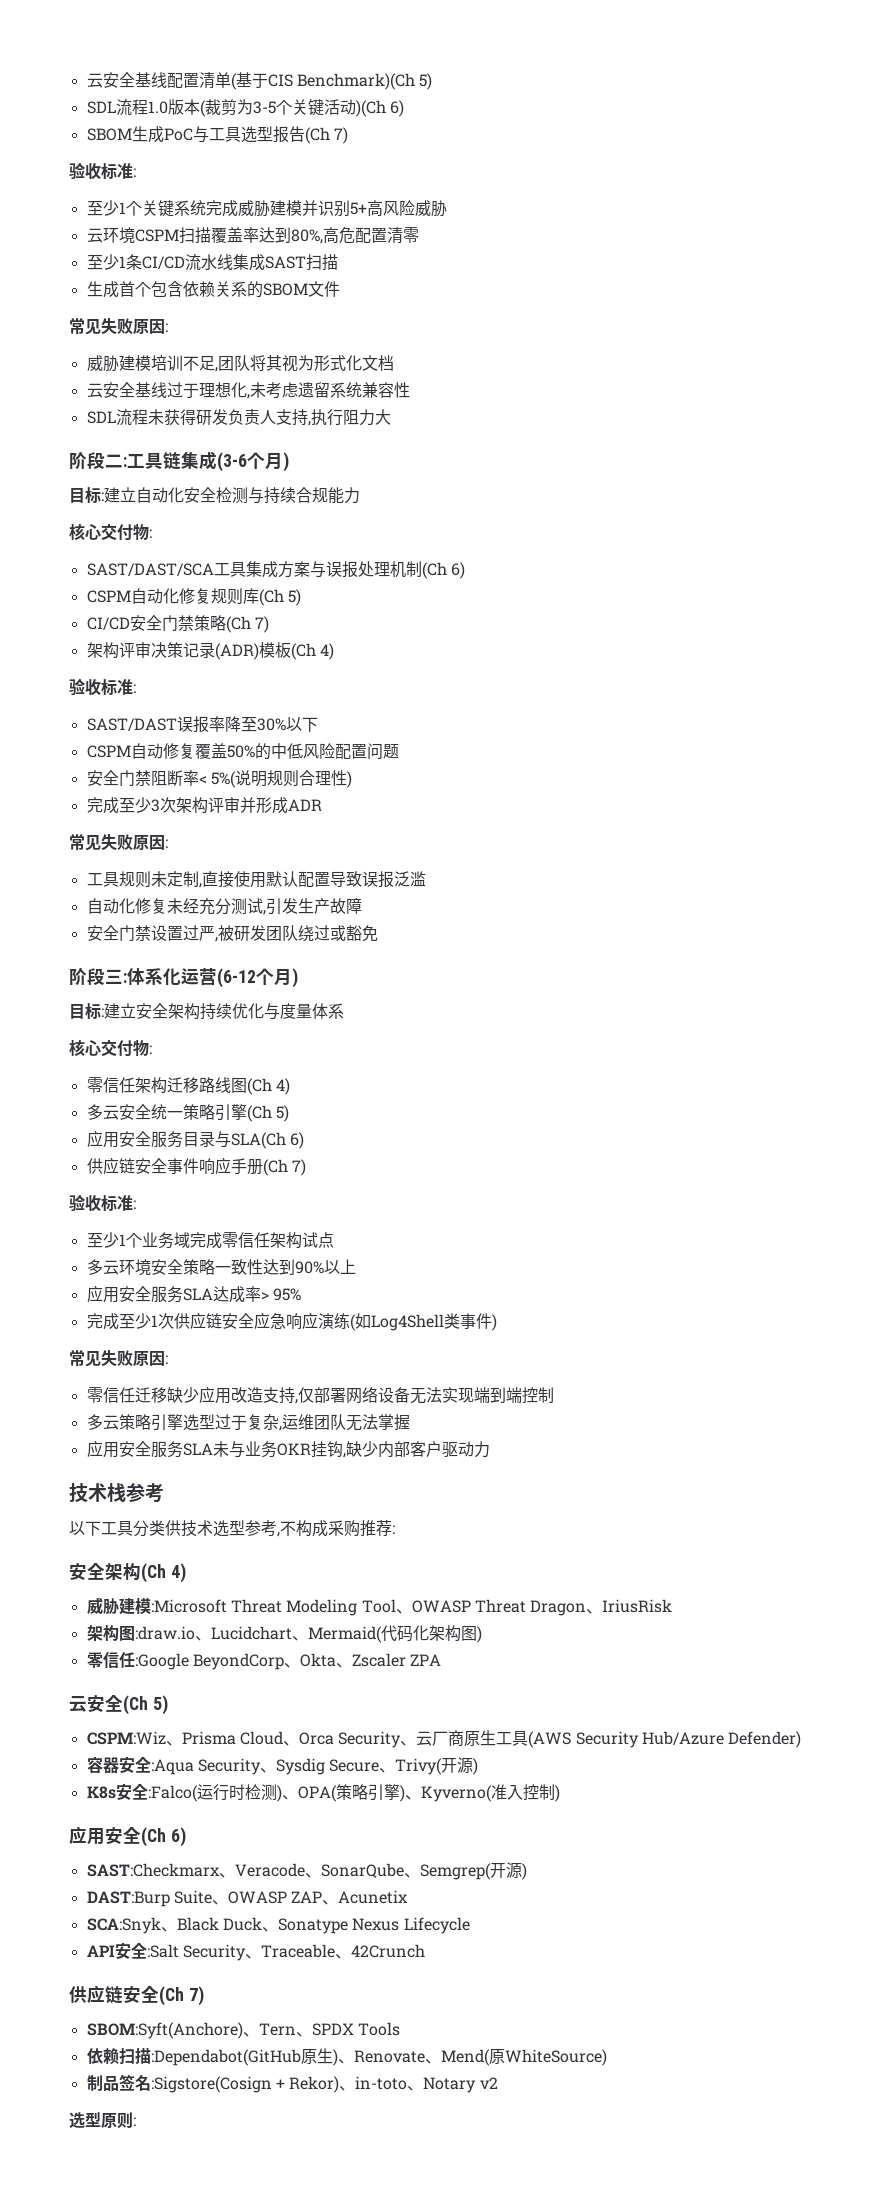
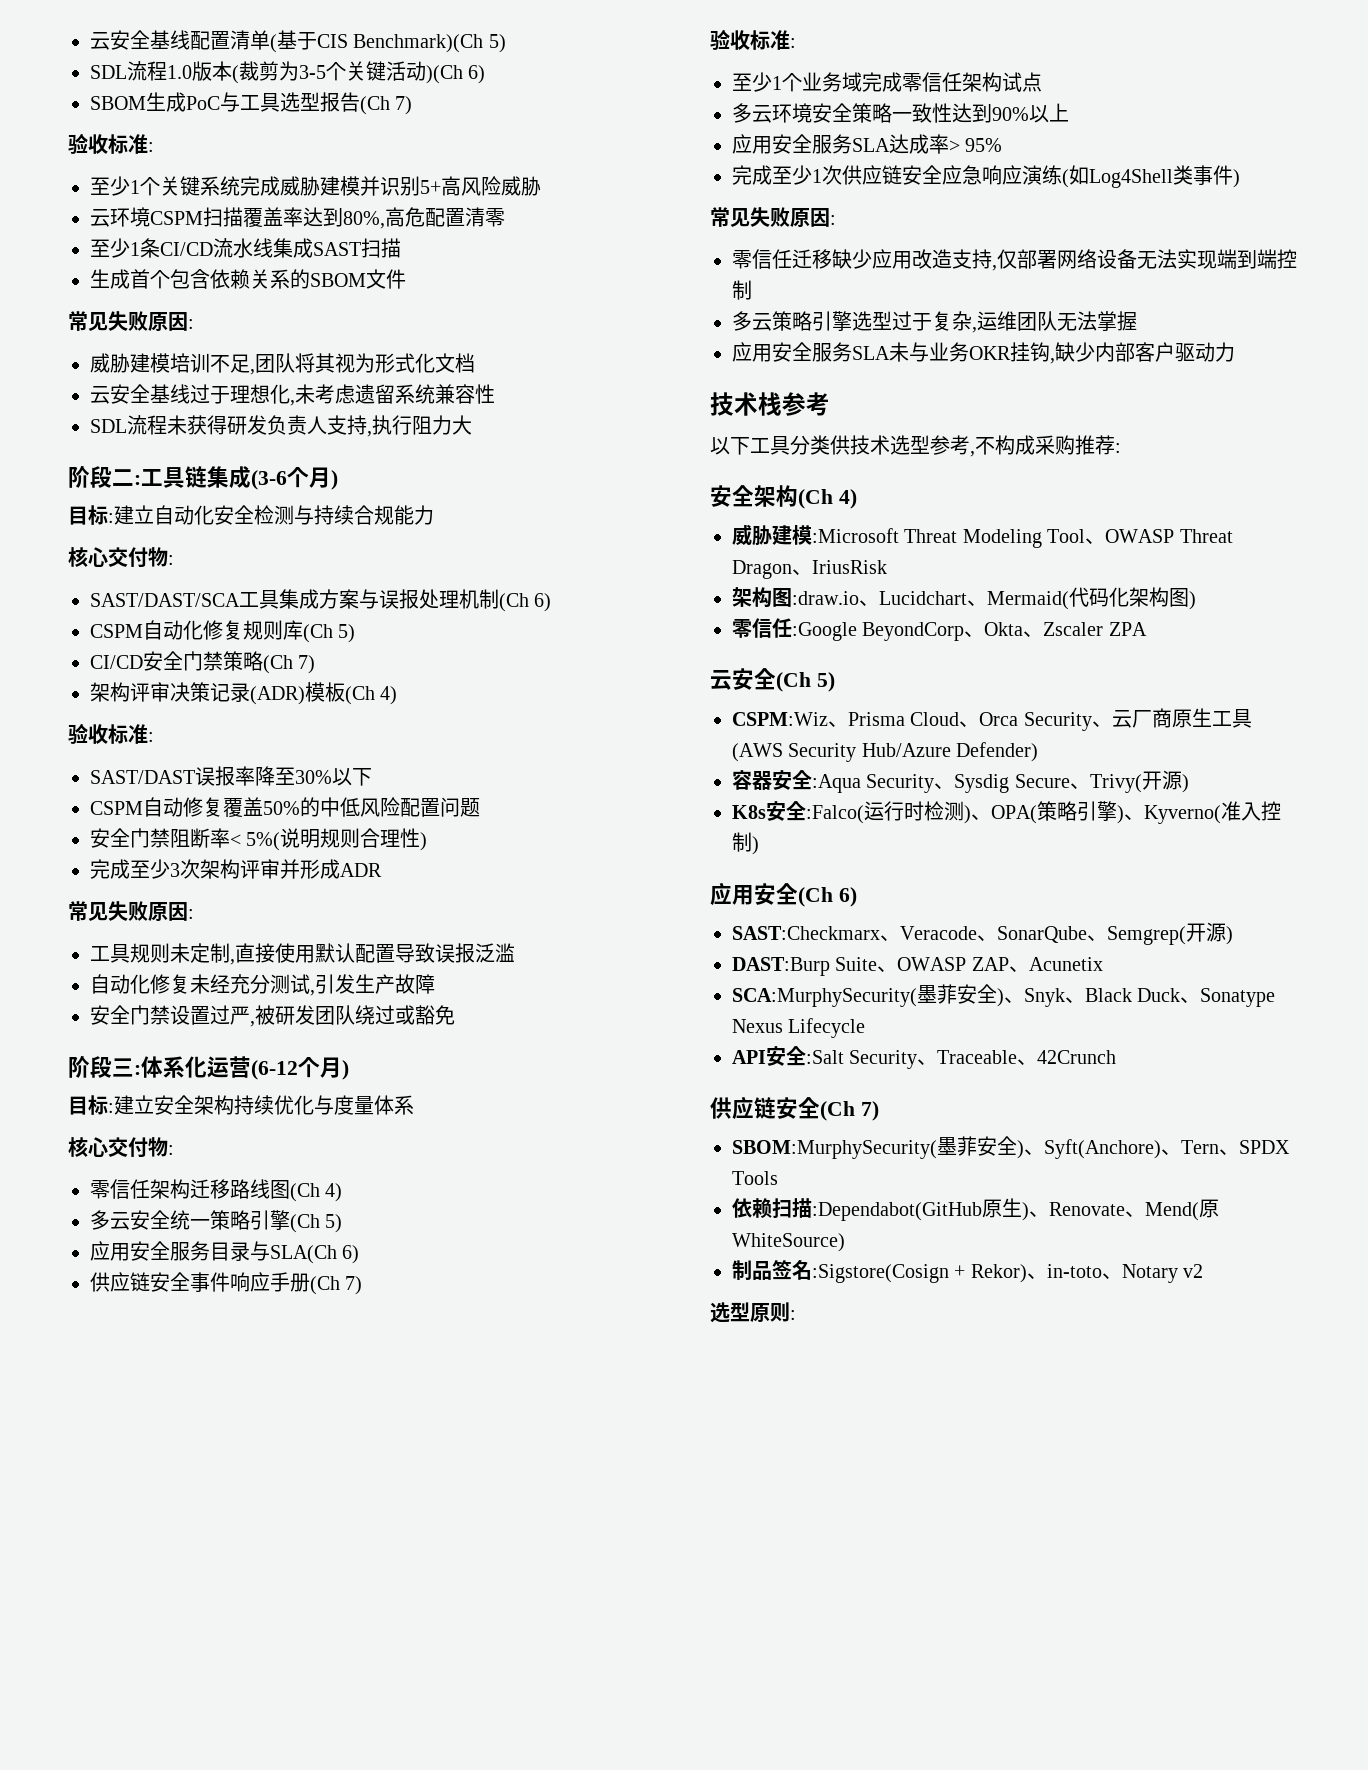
[86,1917,161,1934] SCA:Snyk -> [732,984,1065,1007] SCA:MurphySecurity(墨菲安全)、Snyk
[86,2022,243,2039] SBOM:Syft(Anchore) -> [732,1136,1161,1159] SBOM:MurphySecurity(墨菲安全)、Syft(Anchore)

